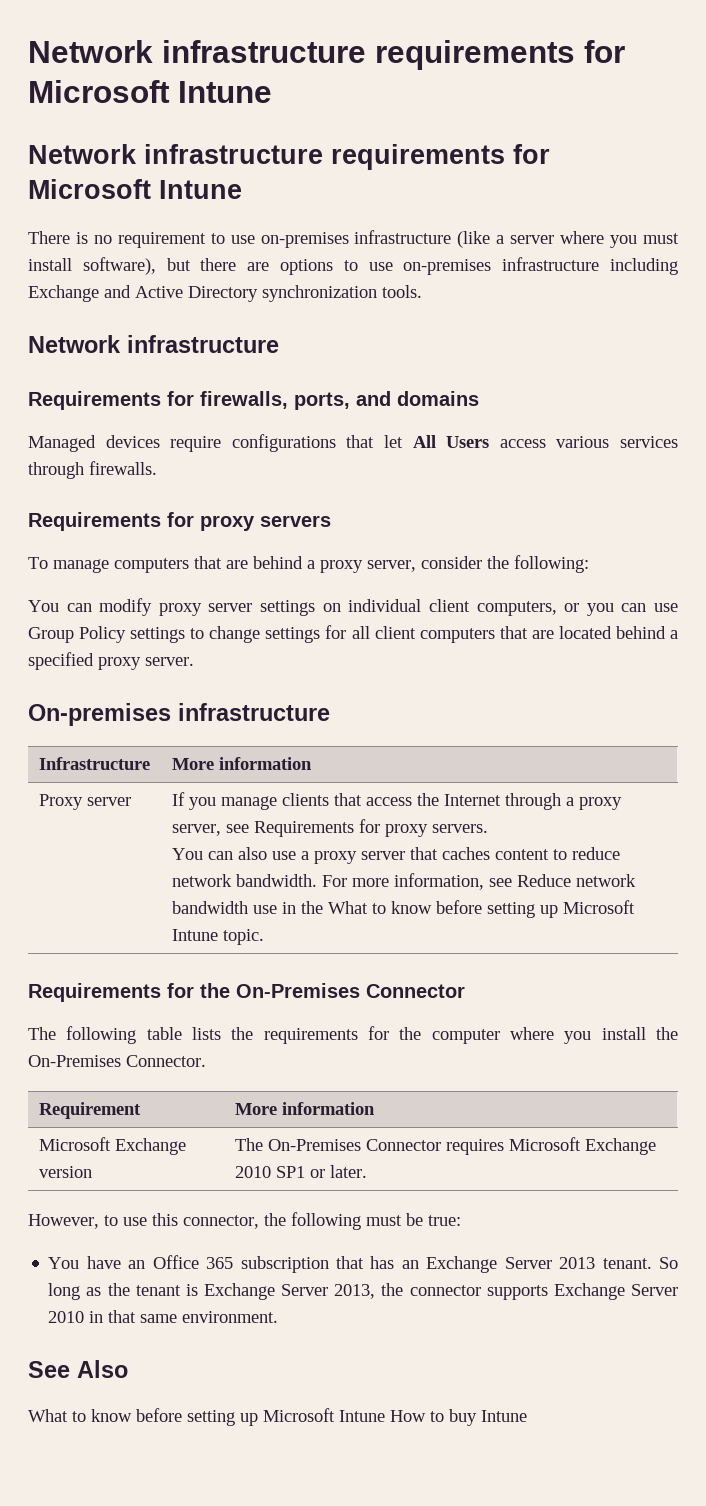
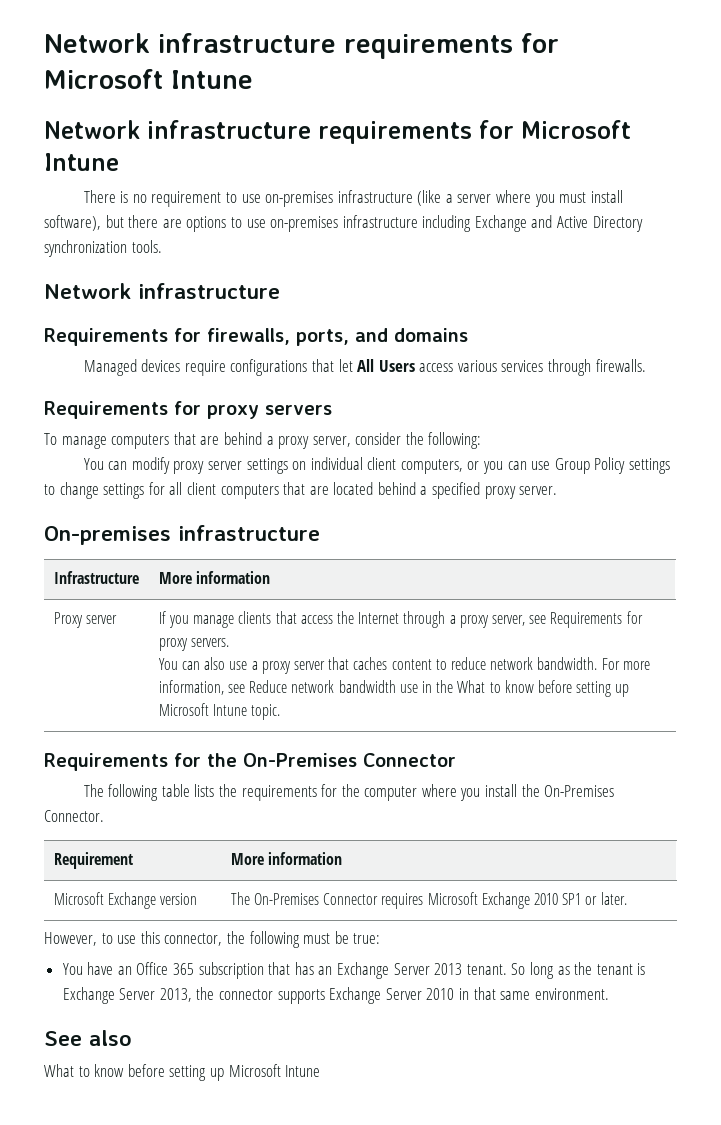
[77,1360,128,1378] [28,1408,527,1426] Also // What to know before setting up Microsoft Intune How to buy Intune -> [89,1030,132,1046] [44,1064,321,1081] also // What to know before setting up Microsoft Intune

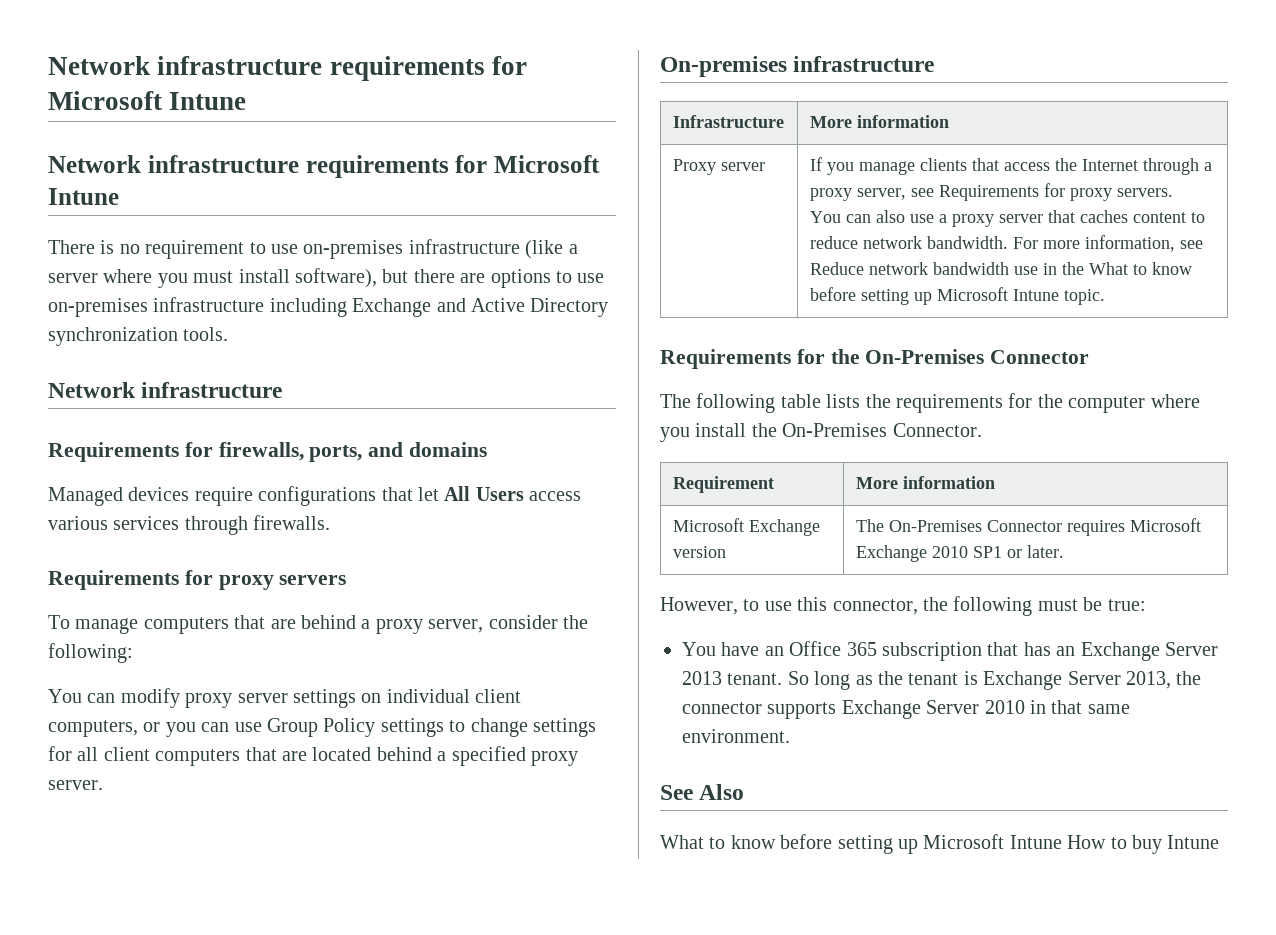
[89,1030,132,1046] [44,1064,321,1081] also // What to know before setting up Microsoft Intune -> [699,784,745,800] [660,834,1220,854] Also // What to know before setting up Microsoft Intune How to buy Intune

